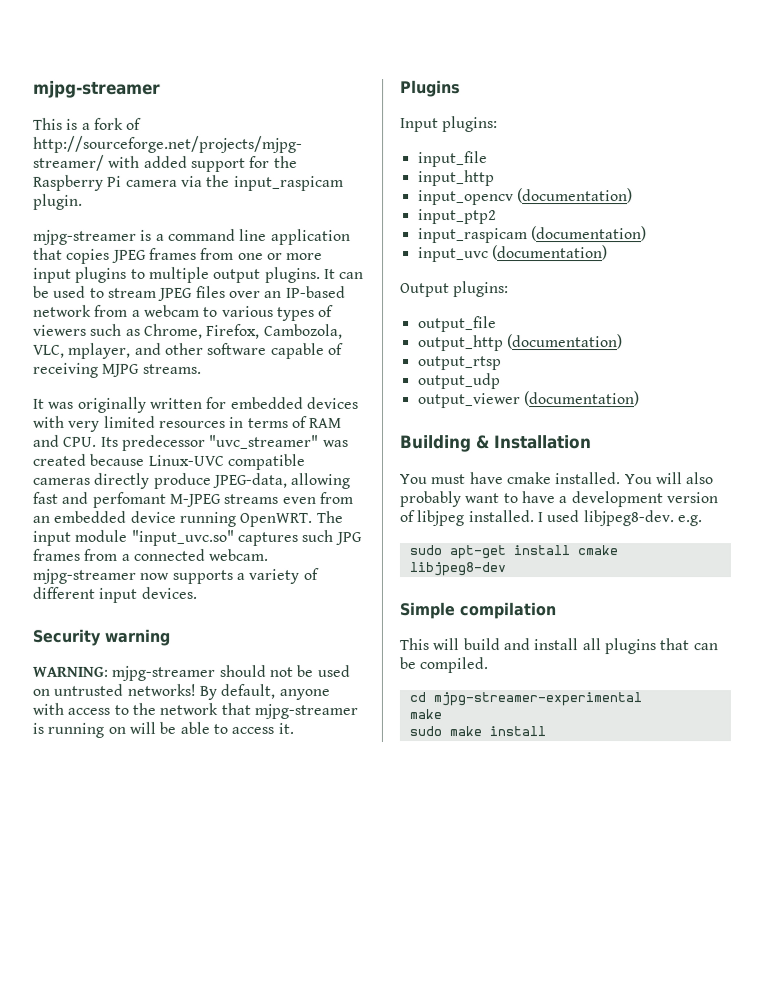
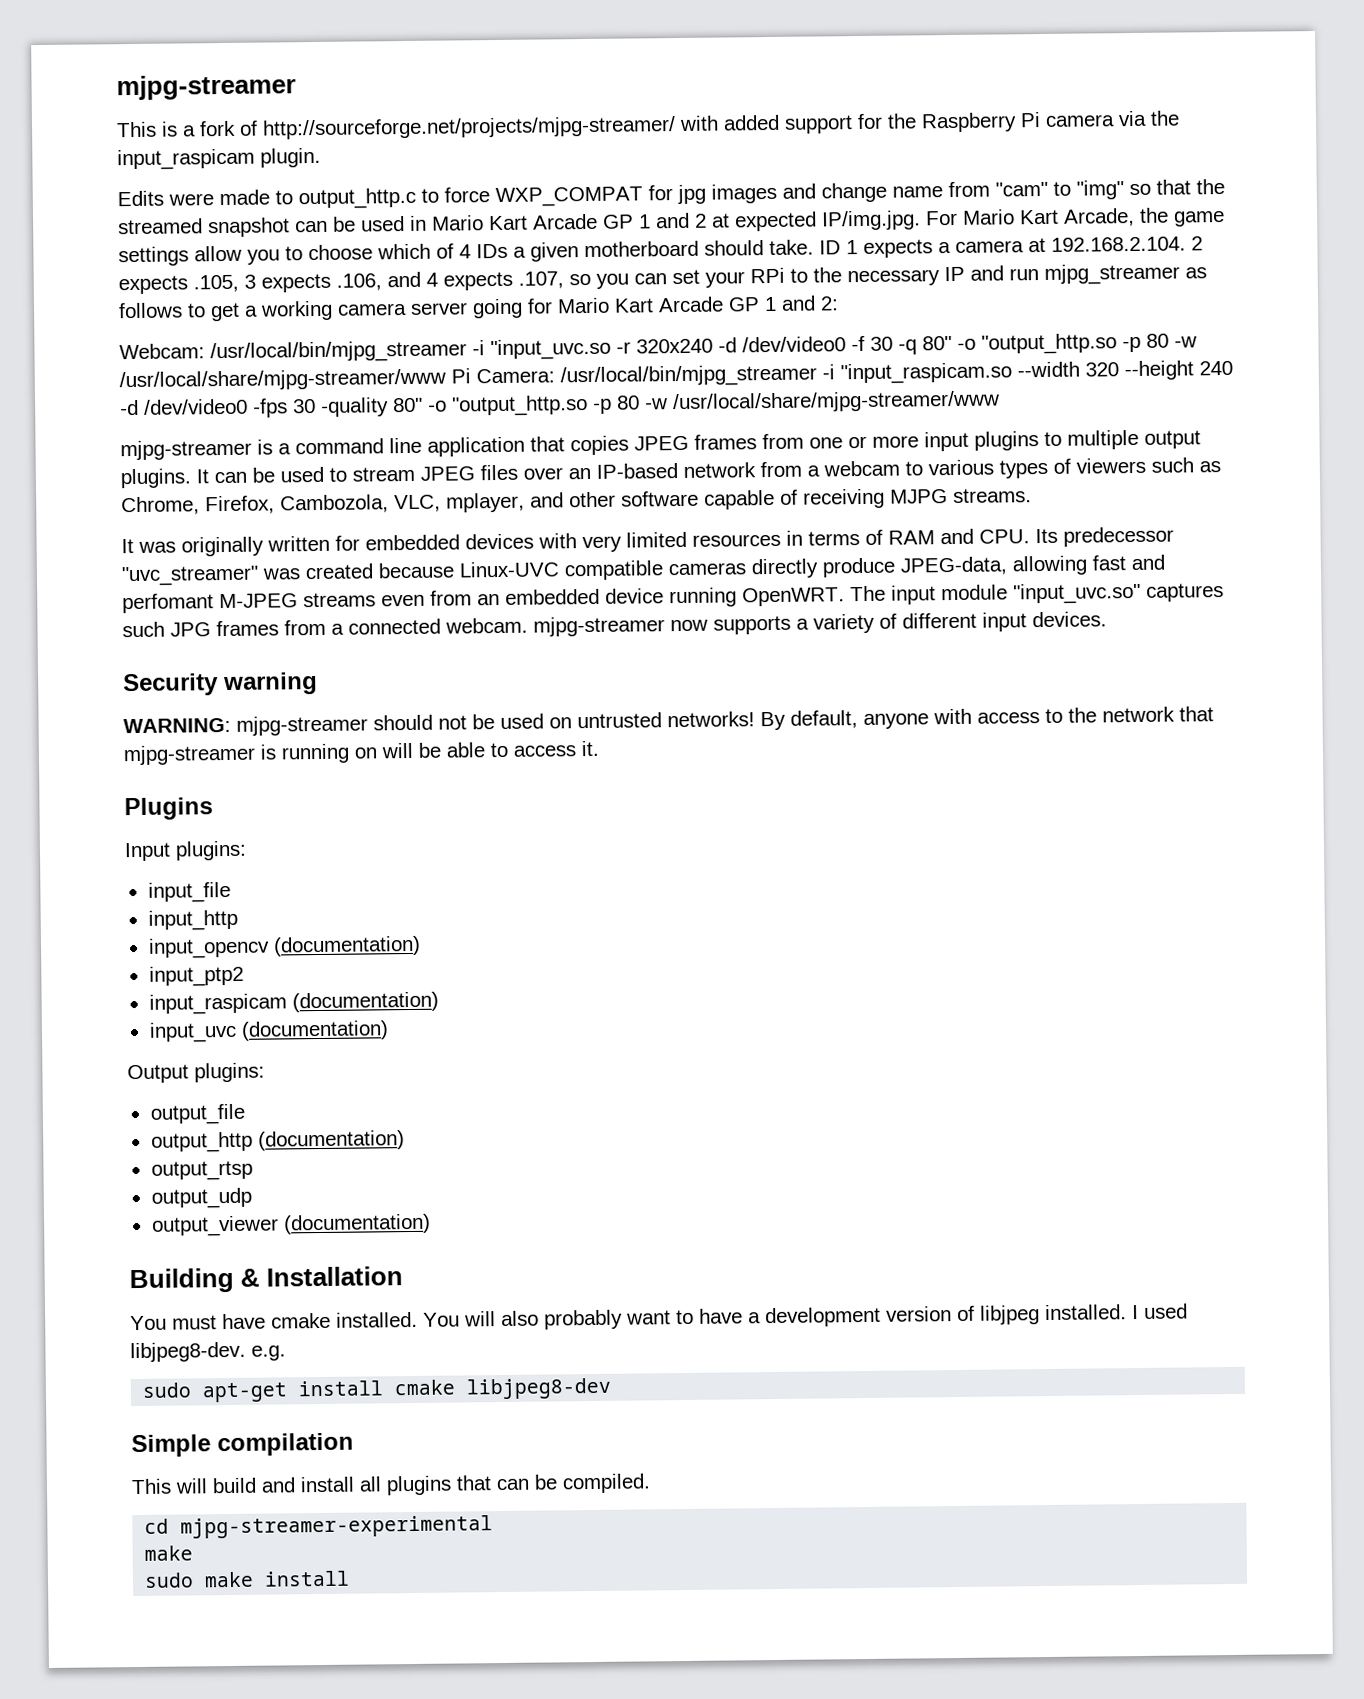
(83, 201) none -> [117,178,1225,210] [118,207,1225,238] [118,236,1203,267] [118,263,1207,295] [118,295,839,322] [119,333,1197,364] [119,360,1233,392] [120,390,1000,418] // Edits were made to output_http.c to force WXP_COMPAT for jpg images and change name from "cam" to "img" so that the streamed snapshot can be used in Mario Kart Arcade GP 1 and 2 at expected IP/img.jpg. For Mario Kart Arcade, the game settings allow you to choose which of 4 IDs a given motherboard should take. ID 1 expects a camera at 192.168.2.104. 2 expects .105, 3 expects .106, and 4 expects .107, so you can set your RPi to the necessary IP and run mjpg_streamer as follows to get a working camera server going for Mario Kart Arcade GP 1 and 2: // Webcam: /usr/local/bin/mjpg_streamer -i "input_uvc.so -r 320x240 -d /dev/video0 -f 30 -q 80" -o "output_http.so -p 80 -w /usr/local/share/mjpg-streamer/www Pi Camera: /usr/local/bin/mjpg_streamer -i "input_raspicam.so --width 320 --height 240 -d /dev/video0 -fps 30 -quality 80" -o "output_http.so -p 80 -w /usr/local/share/mjpg-streamer/www

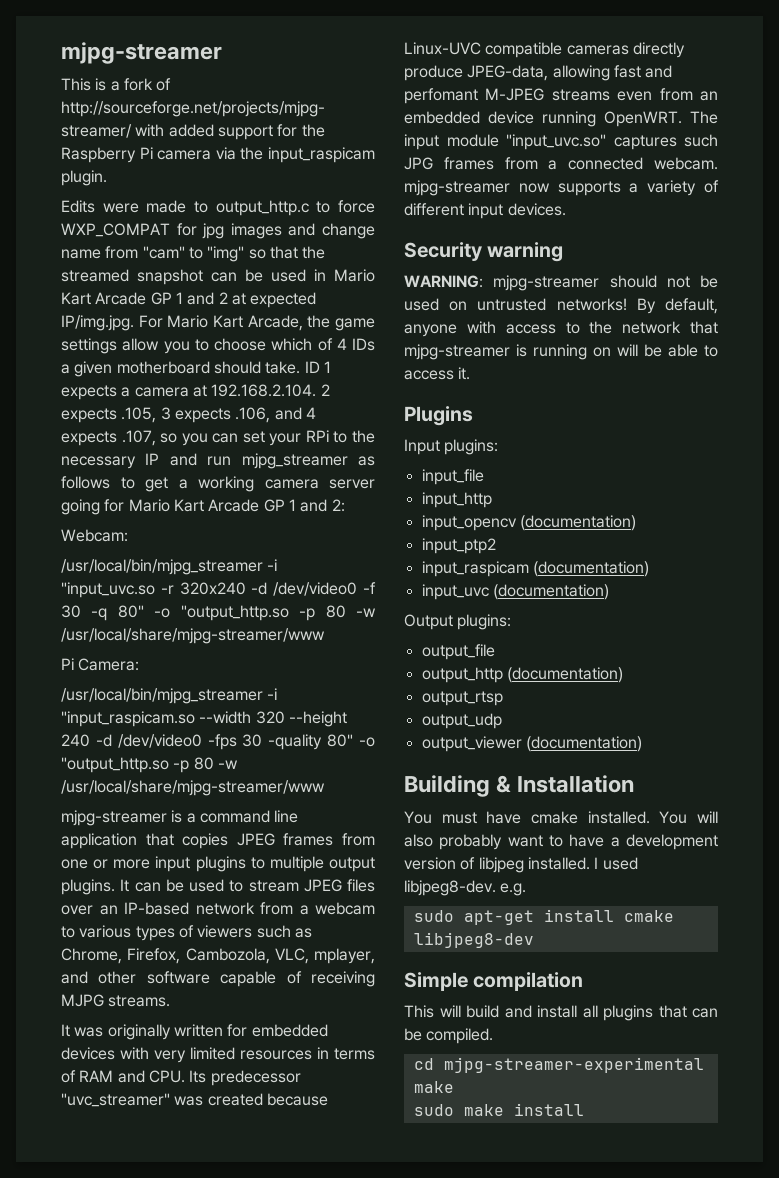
(205, 351) none -> (128, 535) //
(446, 380) none -> (325, 636) //
(555, 376) none -> (140, 664) //

